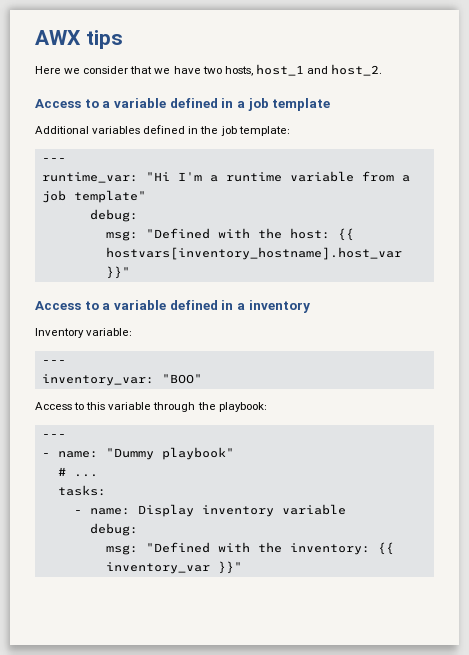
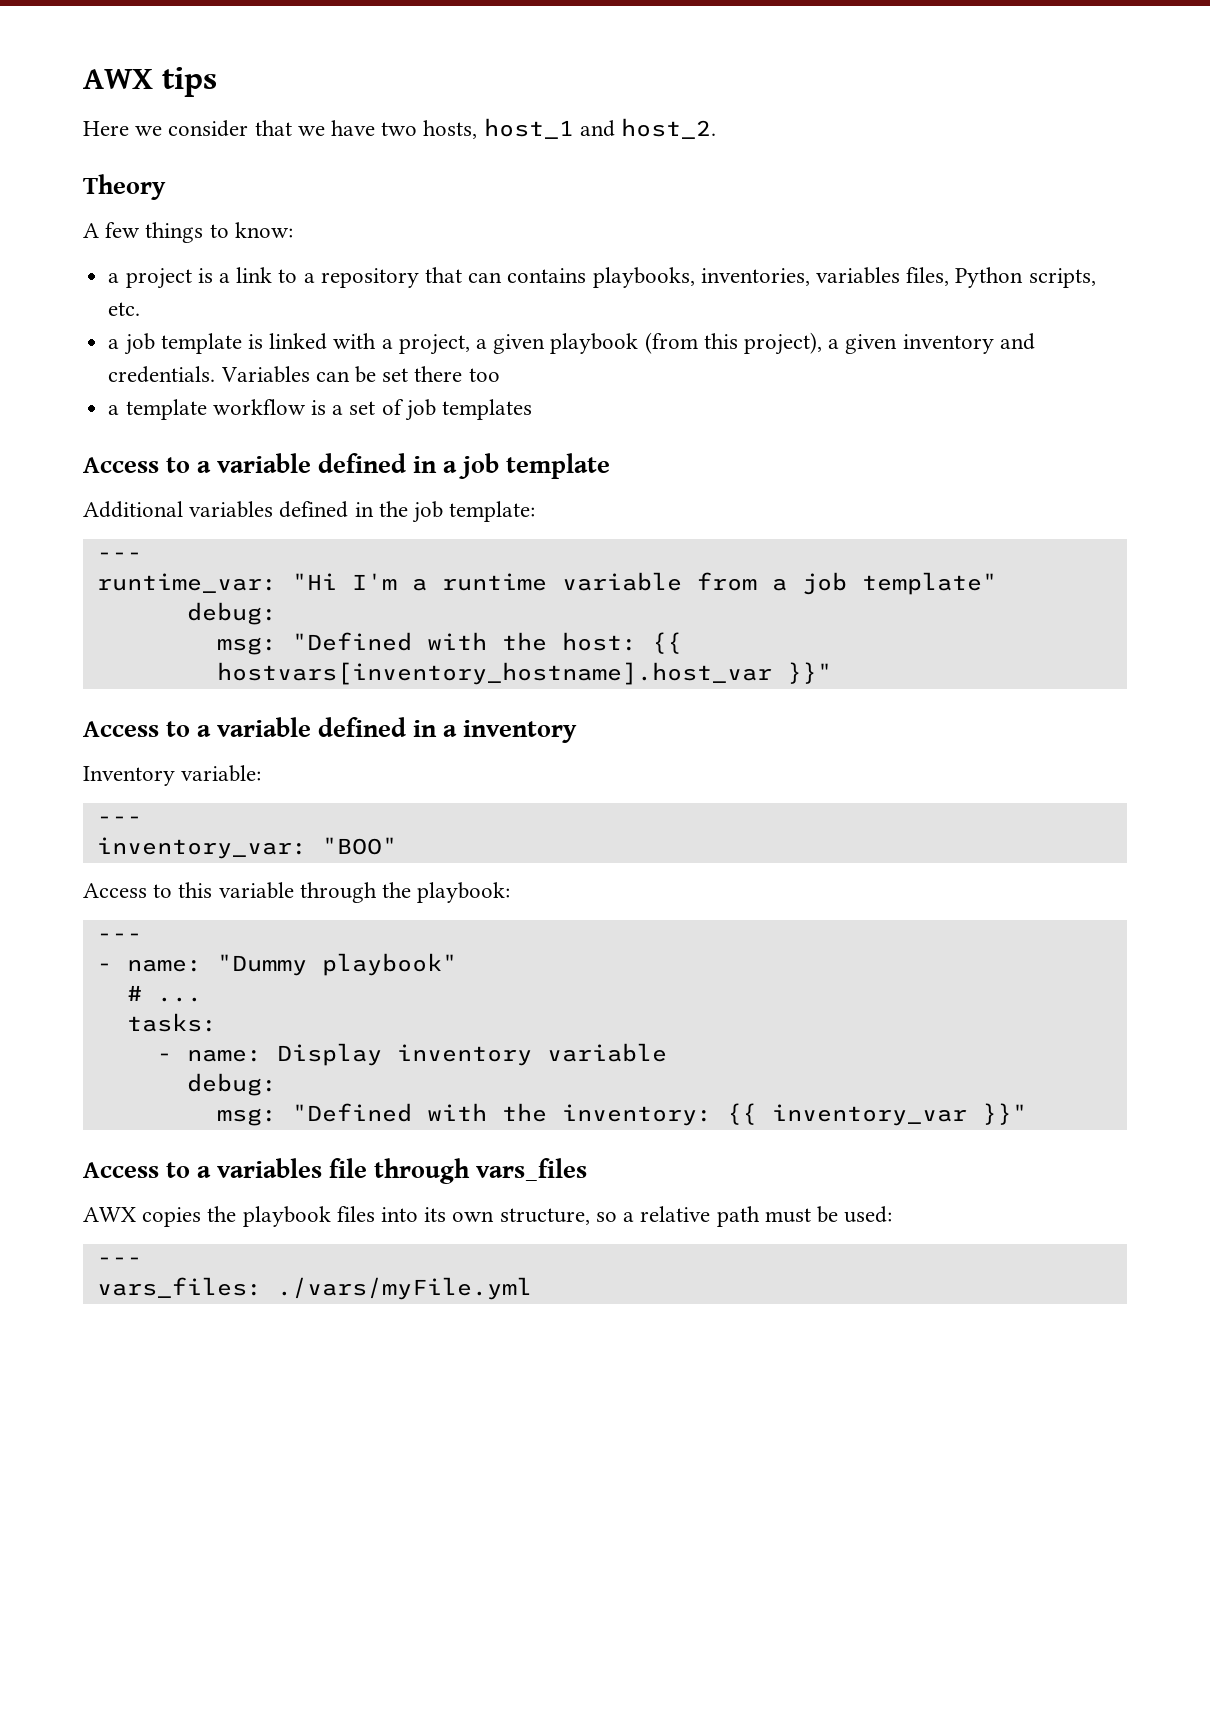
(383, 70) none -> [83,174,166,200] [83,222,293,243] [108,267,1096,289] [108,302,141,316] [108,332,1035,355] [108,366,500,383] [108,399,532,421] // Theory // A few things to know: // a project is a link to a repository that can contains playbooks, inventories, variables files, Python scripts, etc. // a job template is linked with a project, a given playbook (from this project), a given inventory and credentials. Variables can be set there too // a template workflow is a set of job templates
(242, 567) none -> [83,1158,588,1184] [83,1206,893,1227] [96,1257,142,1265] [96,1277,532,1300] // Access to a variables file through vars_files // AWX copies the playbook files into its own structure, so a relative path must be used: // --- // vars_files: ./vars/myFile.yml

